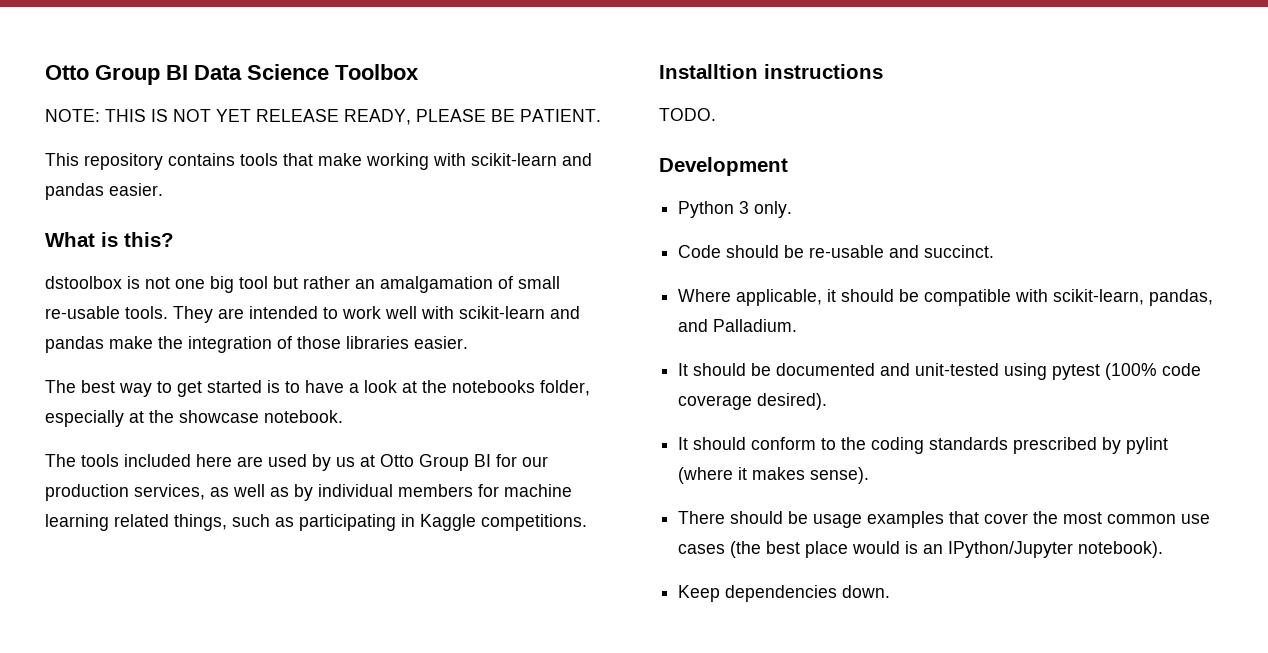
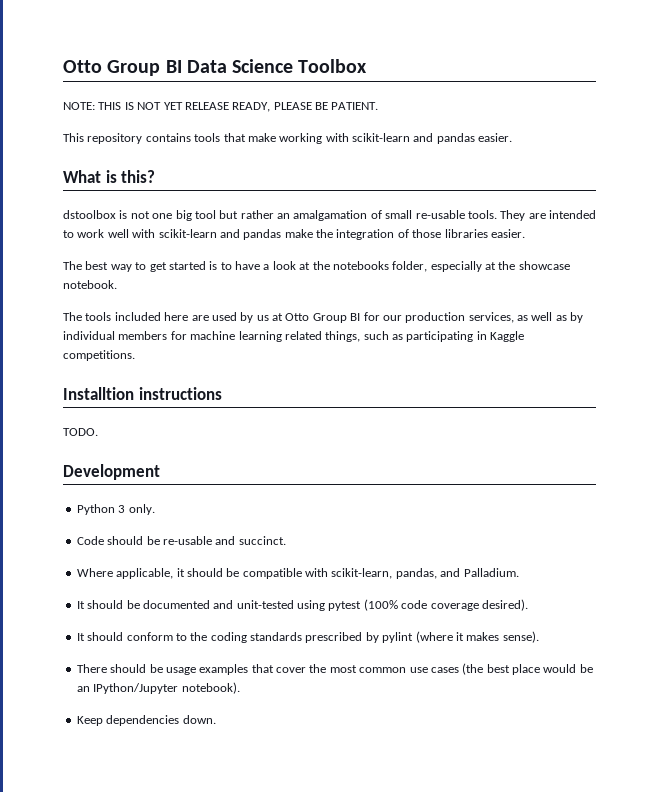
[905,541,919,554] is -> [579,664,593,673] be

